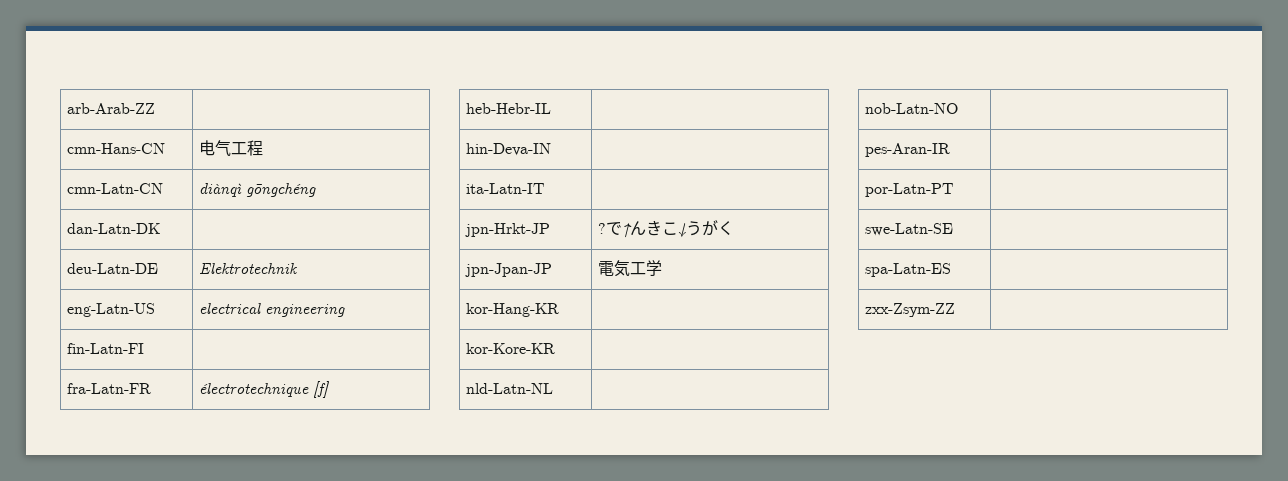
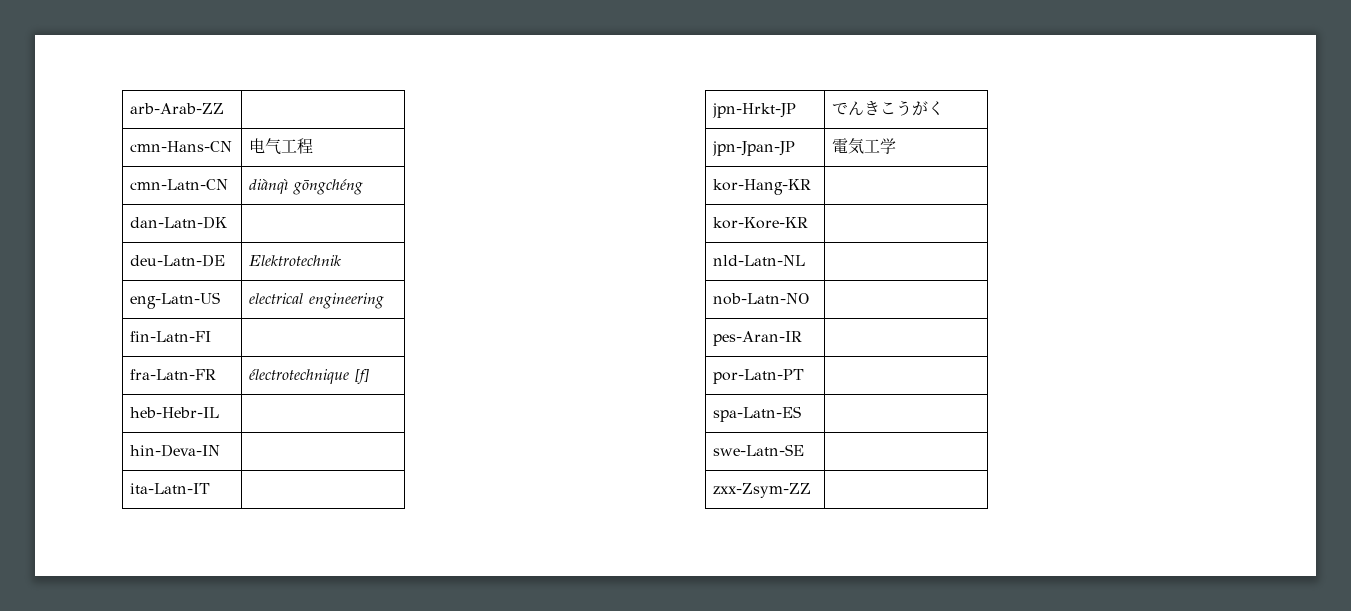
[597,220,686,238] ?で↑んきこ↓ -> [832,101,897,116] でんきこ
[864,223,953,236] [864,263,951,277] swe-Latn-SE | // spa-Latn-ES -> [713,406,802,422] [713,444,805,456] spa-Latn-ES | // swe-Latn-SE

